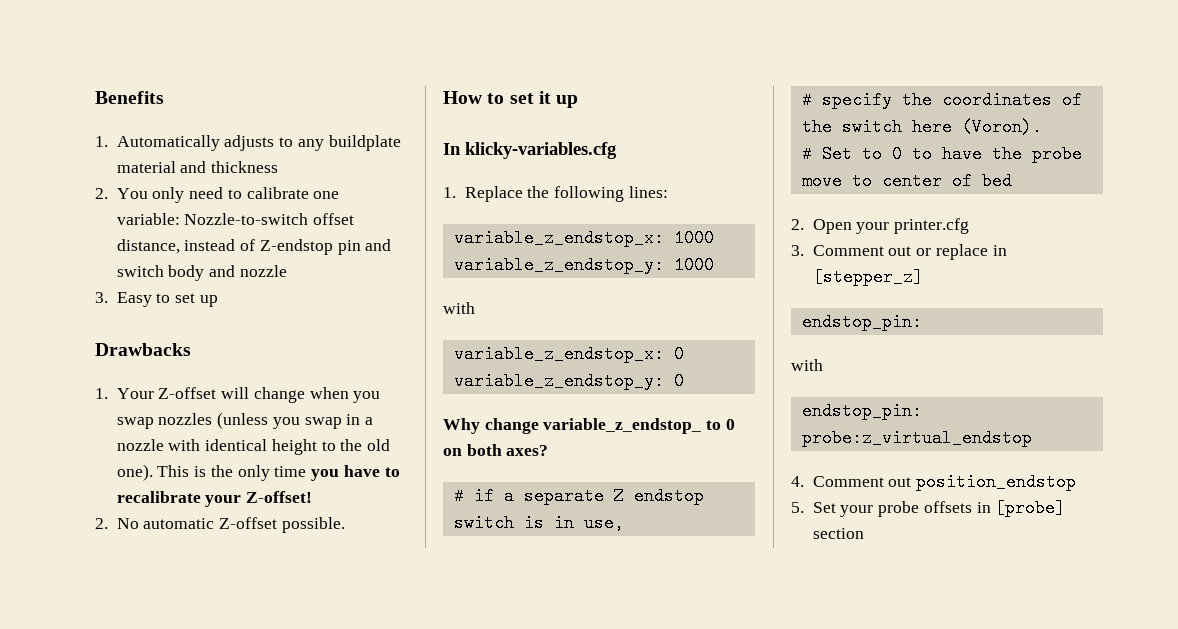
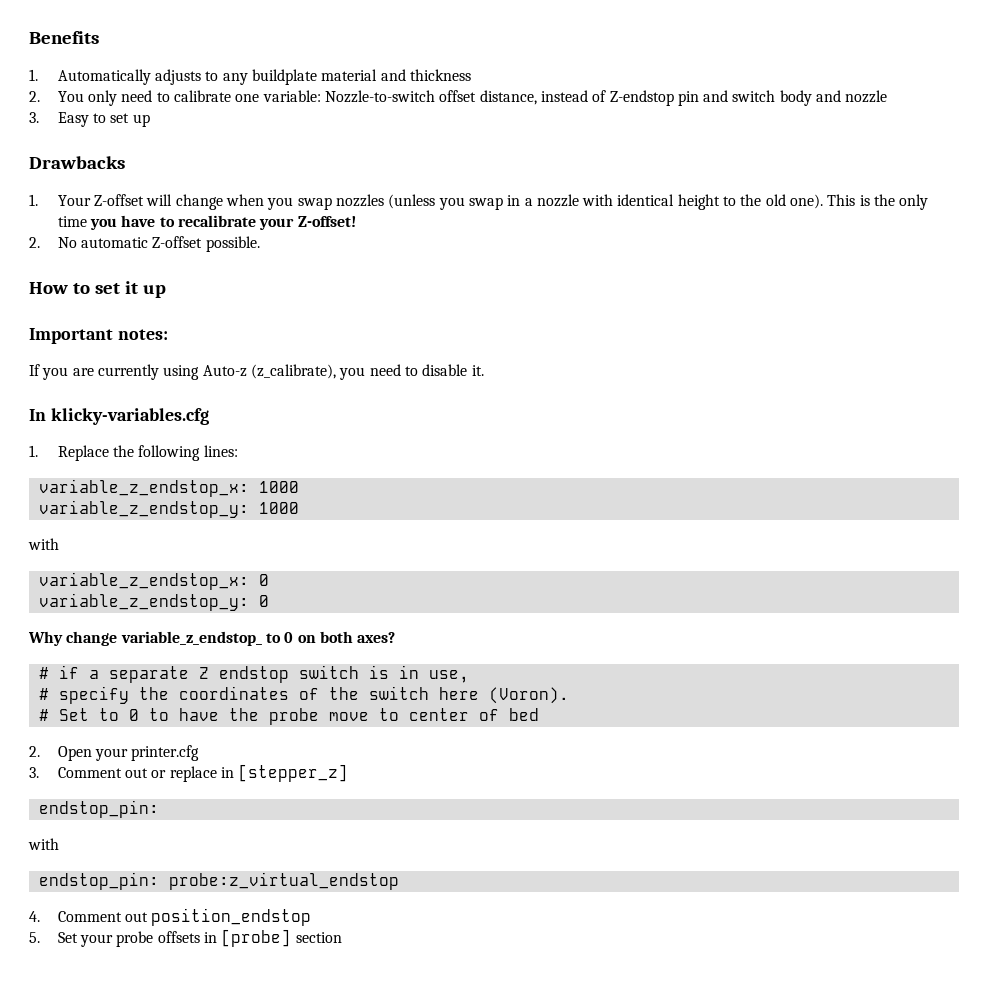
(579, 101) none -> [29,328,168,344] [29,364,484,380] // Important notes: // If you are currently using Auto-z (z_calibrate), you need to disable it.

